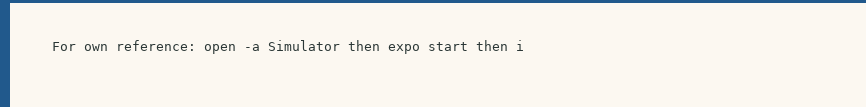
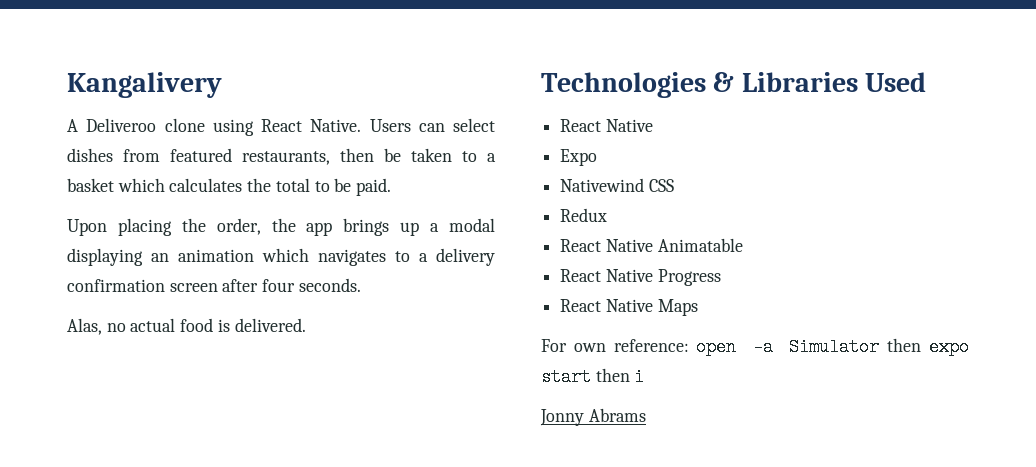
(52, 46) none -> [67,72,222,98] [67,118,495,136] [67,148,496,165] [67,178,392,196] [67,218,496,236] [67,248,495,266] [67,278,361,292] [67,318,306,335] [541,72,927,98] [560,119,653,132] [560,149,598,166] [560,178,674,192] [560,208,608,222] [560,238,743,252] [560,269,721,286] [560,299,698,316] Kangalivery // A Deliveroo clone using React Native. Users can select dishes from featured restaurants, then be taken to a basket which calculates the total to be paid. // Upon placing the order, the app brings up a modal displaying an animation which navigates to a delivery confirmation screen after four seconds. // Alas, no actual food is delivered. // Technologies & Libraries Used // React Native // Expo // Nativewind CSS // Redux // React Native Animatable // React Native Progress // React Native Maps //
(524, 45) none -> [540,408,646,426] // Jonny Abrams

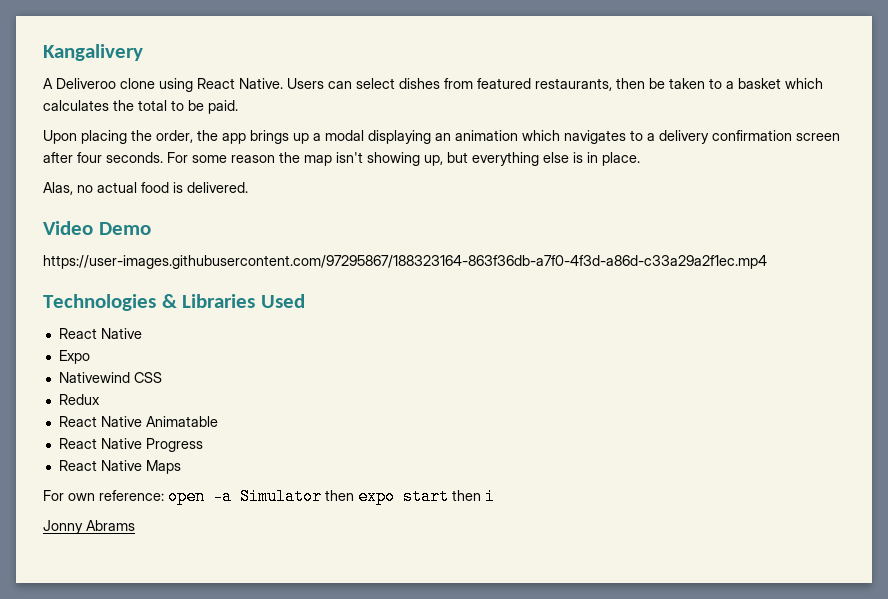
(361, 285) none -> [167,152,640,166] For some reason the map isn't showing up, but everything else is in place.
(306, 325) none -> [43,221,151,235] [43,255,767,269] // Video Demo // https://user-images.githubusercontent.com/97295867/188323164-863f36db-a7f0-4f3d-a86d-c33a29a2f1ec.mp4

